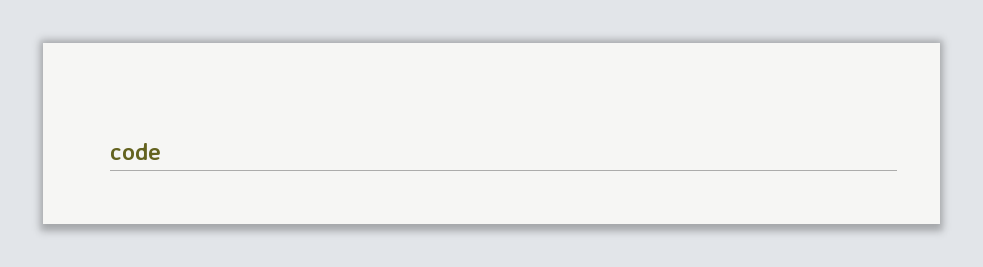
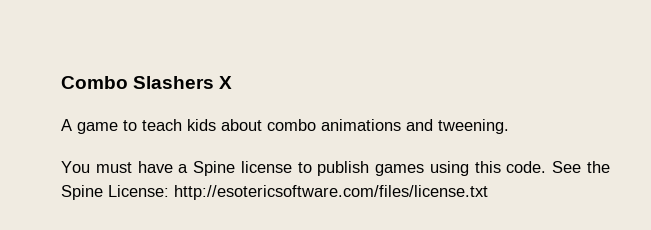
[110,143,161,160] code -> [61,76,233,89] [61,119,509,134] [61,161,610,176] [61,185,488,200] Combo Slashers X // A game to teach kids about combo animations and tweening. // You must have a Spine license to publish games using this code. See the Spine License: http://esotericsoftware.com/files/license.txt

